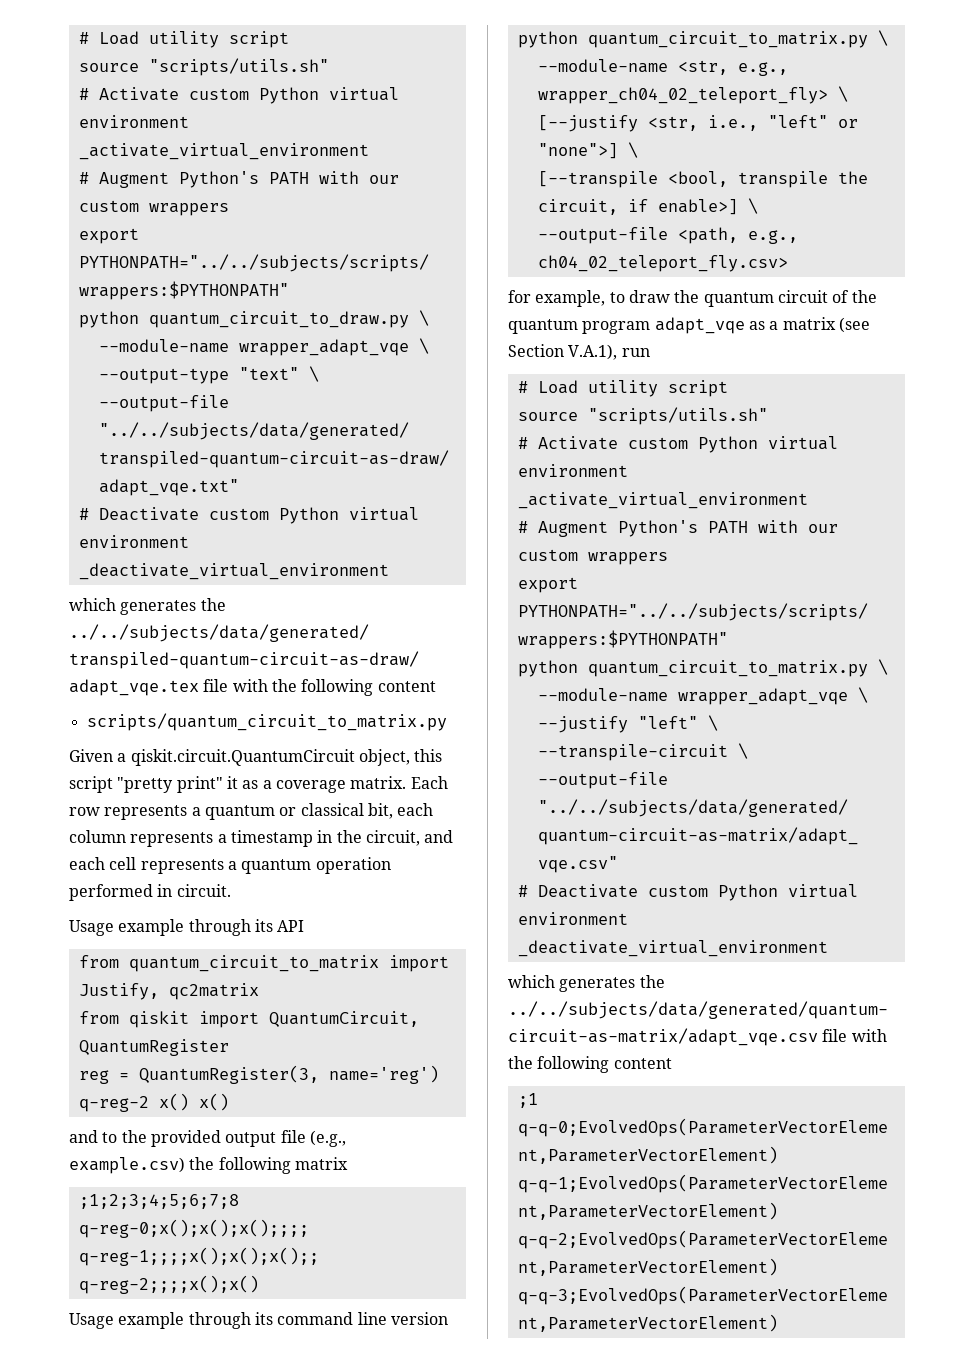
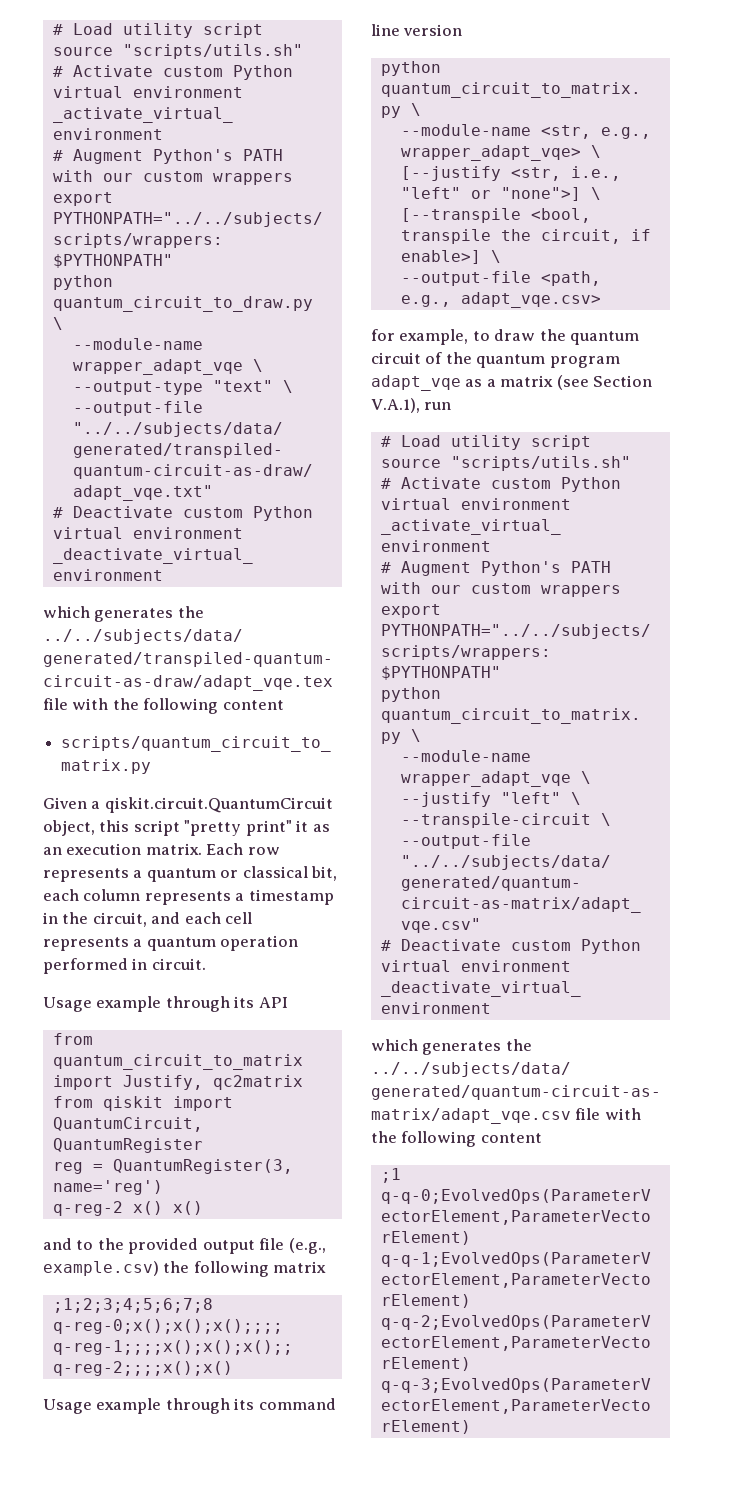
[262,780,346,793] a coverage -> [43,843,142,855] an execution
[537,87,828,104] wrapper_ch04_02_teleport_fly> -> [400,145,581,161] wrapper_adapt_vqe>
[537,255,788,272] ch04_02_teleport_fly.csv> -> [460,292,601,308] adapt_vqe.csv>

